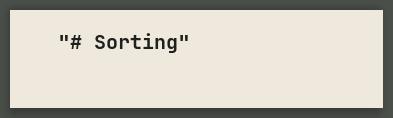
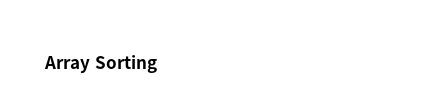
[58,33,190,53] "# Sorting" -> [44,55,157,73] Array Sorting

